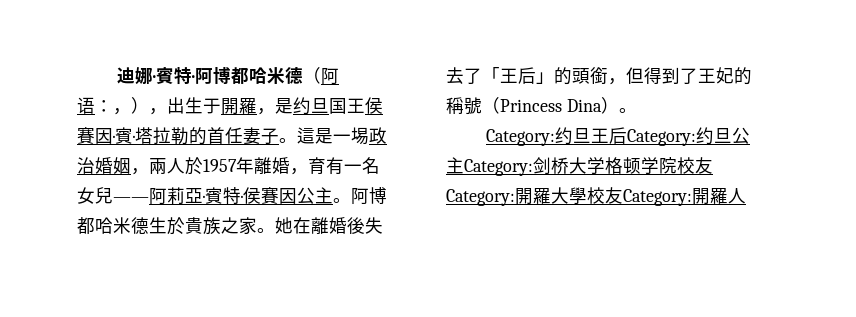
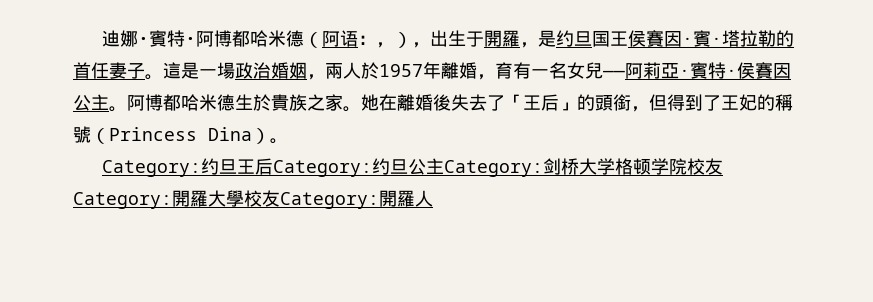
[351,127,369,145] 埸 -> [217,62,235,79] 場

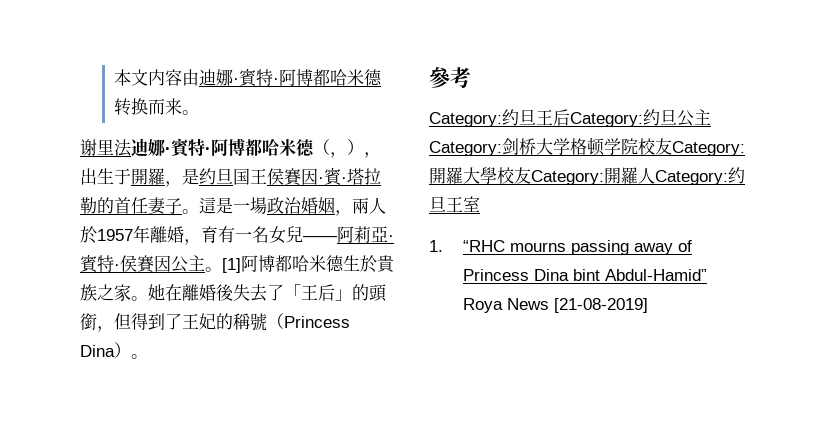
(102, 38) none -> [113,68,382,87] [113,98,199,116] [80,139,132,157] 本文内容由迪娜·賓特·阿博都哈米德转换而来。 // 谢里法
[322,30,377,47] 阿语： -> (330, 147) none
(127, 109) none -> [222,258,241,273] [1]
(288, 141) none -> [429,67,471,88] // 參考
(433, 198) none -> [655,167,745,185] [429,196,480,212] [429,240,692,255] [462,269,707,281] [462,298,648,313] Category:约旦王室 // 1. “RHC mourns passing away of Princess Dina bint Abdul-Hamid” Roya News [21-08-2019]

